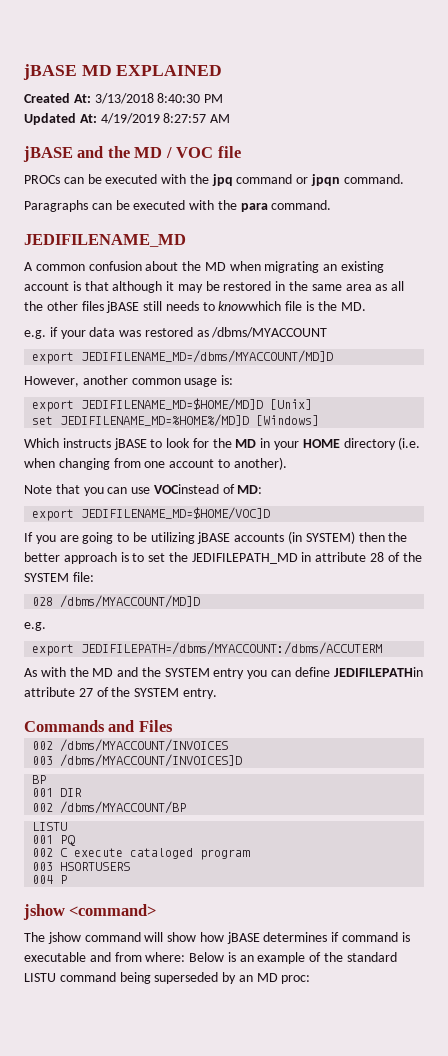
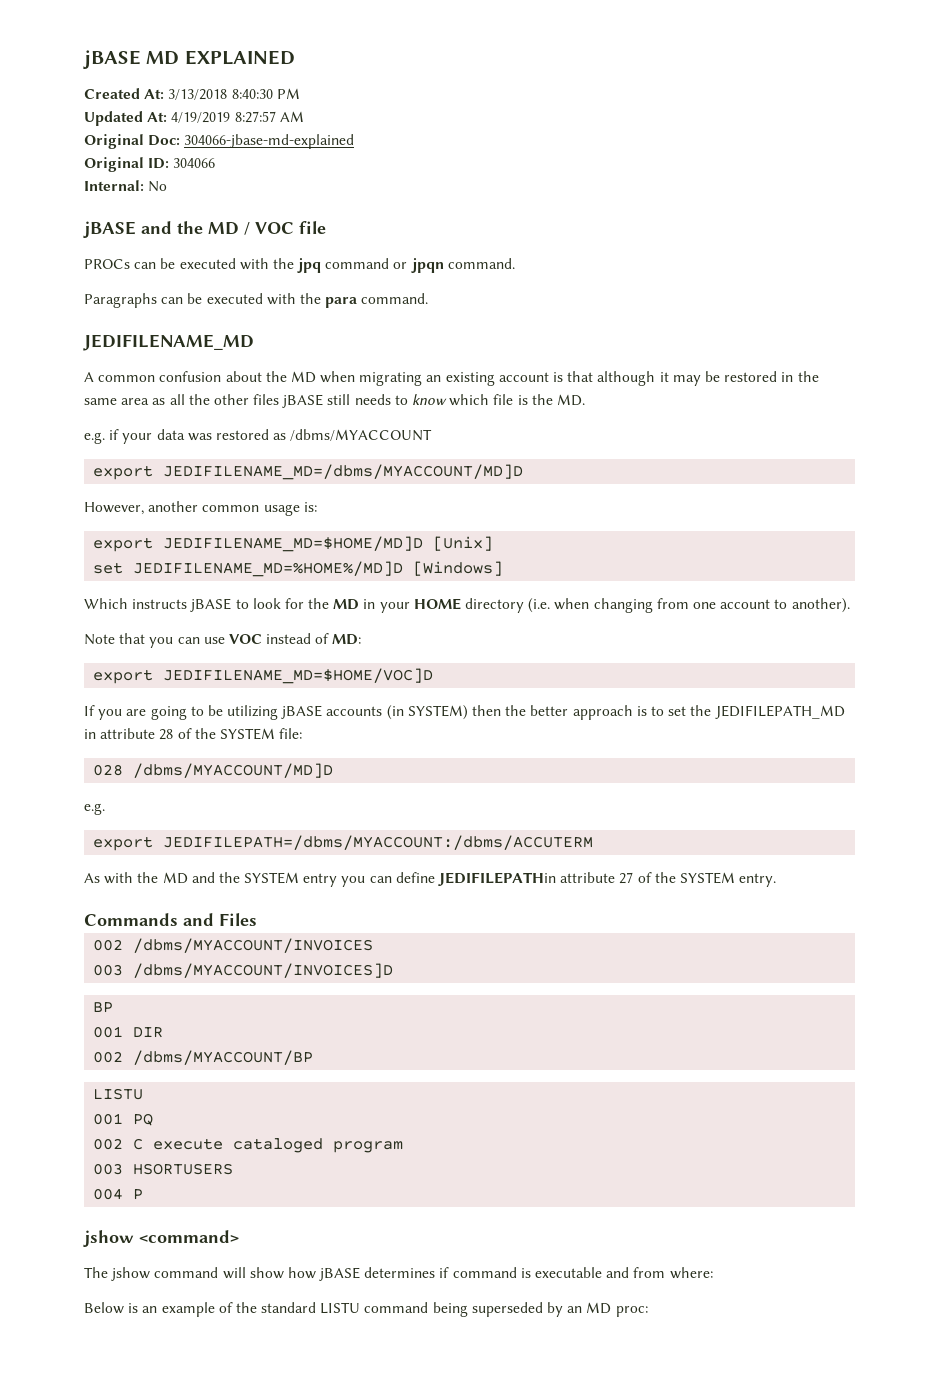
(231, 118) none -> [84,134,355,149] [84,157,216,172] [84,180,168,192] // Original Doc: 304066-jbase-md-explained // Original ID: 304066 // Internal: No
[218,301,282,311] knowwhich -> [412,394,490,406] know which
[153,484,219,494] VOCinstead -> [228,633,312,644] VOC instead
(186, 957) none -> (713, 1273) //

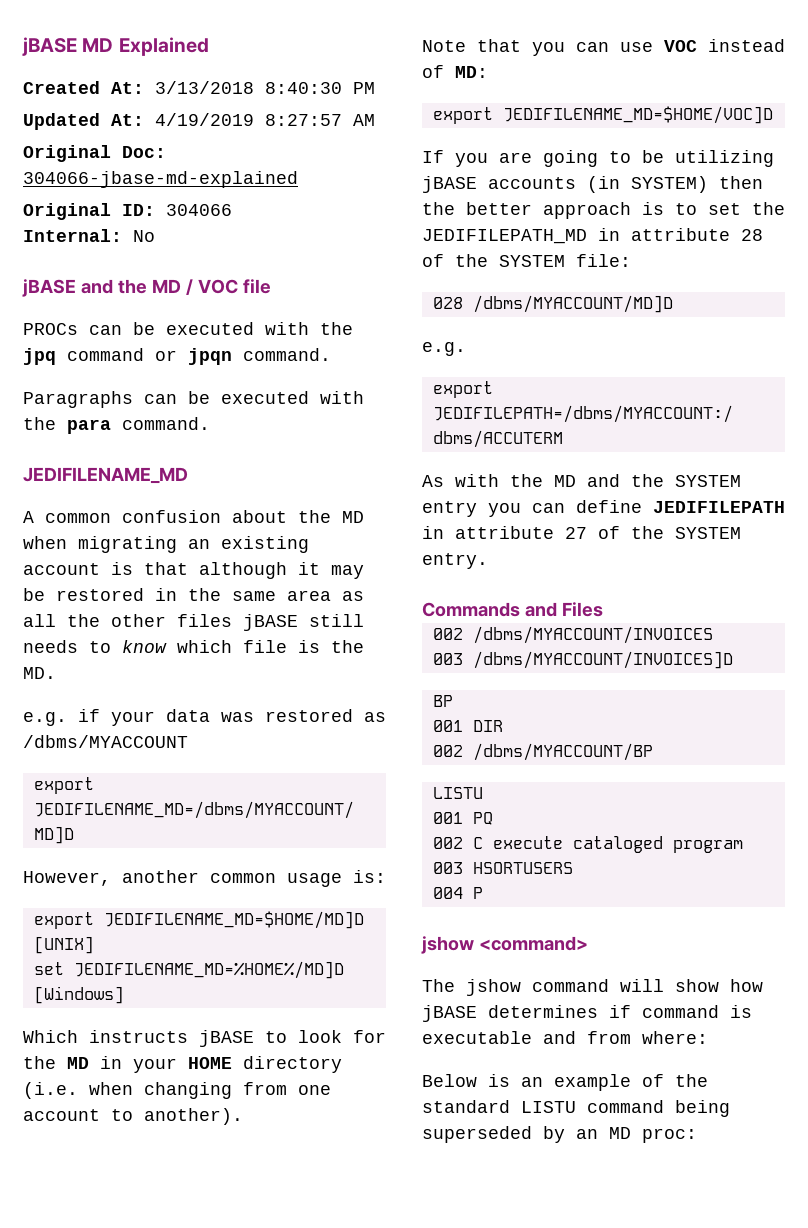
[184,50,295,65] EXPLAINED -> [118,37,209,56] Explained
[433,536,494,551] [Unix] -> [33,936,94,954] [UNIX]
[438,872,557,886] JEDIFILEPATHin -> [653,501,785,513] [422,526,444,539] JEDIFILEPATH in

